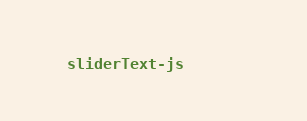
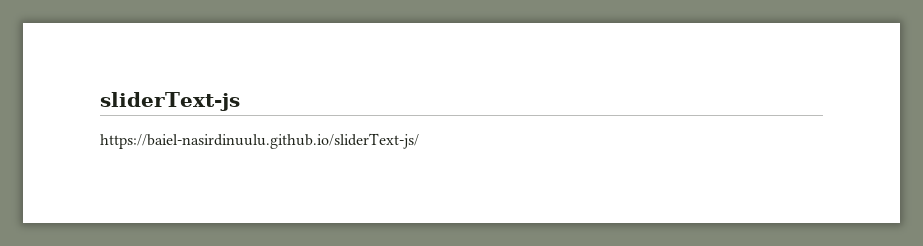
(184, 64) none -> [100,133,419,149] // https://baiel-nasirdinuulu.github.io/sliderText-js/

